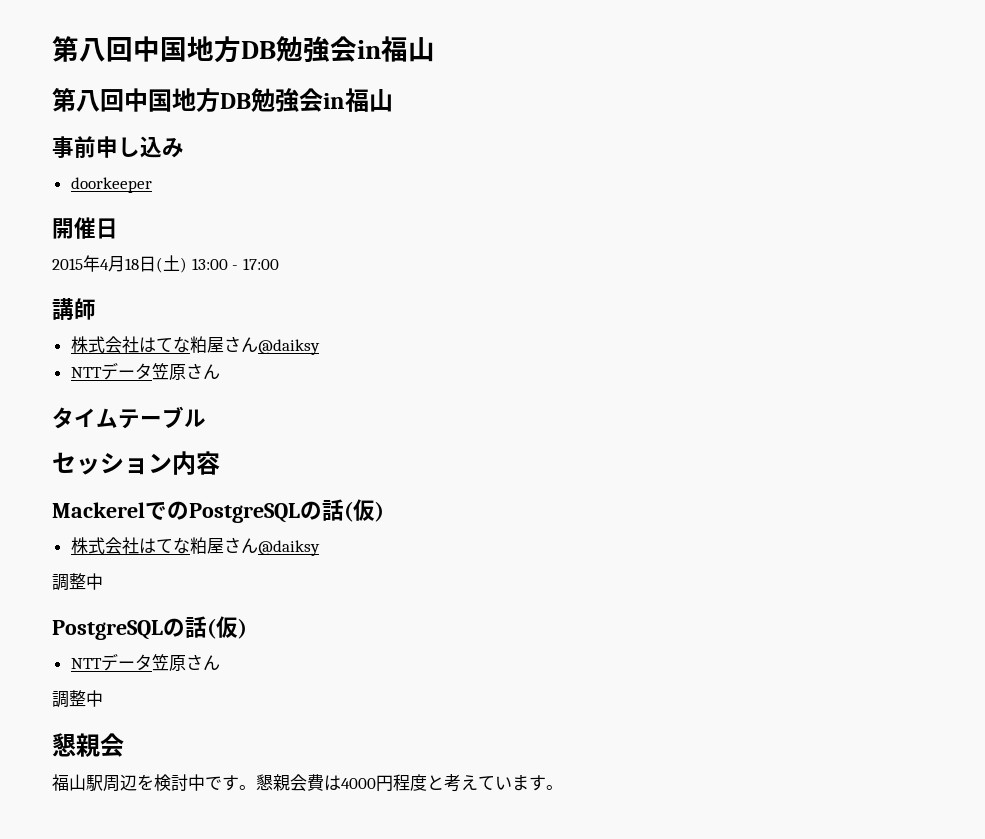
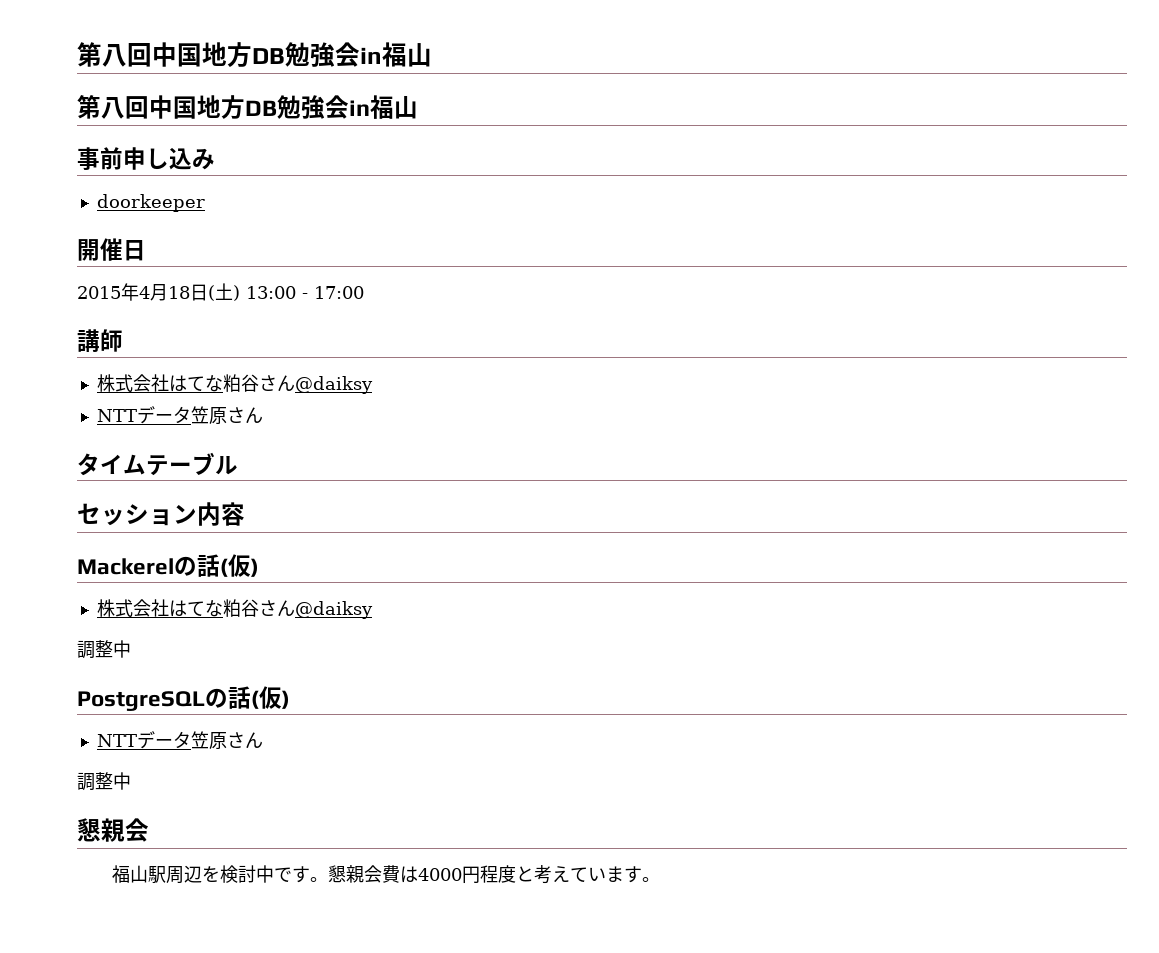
[206,337,224,353] 屋 -> [240,374,259,392] 谷
[145,501,300,523] でのPostgreSQL -> (174, 566) none
[206,538,224,554] 屋 -> [240,599,259,617] 谷

